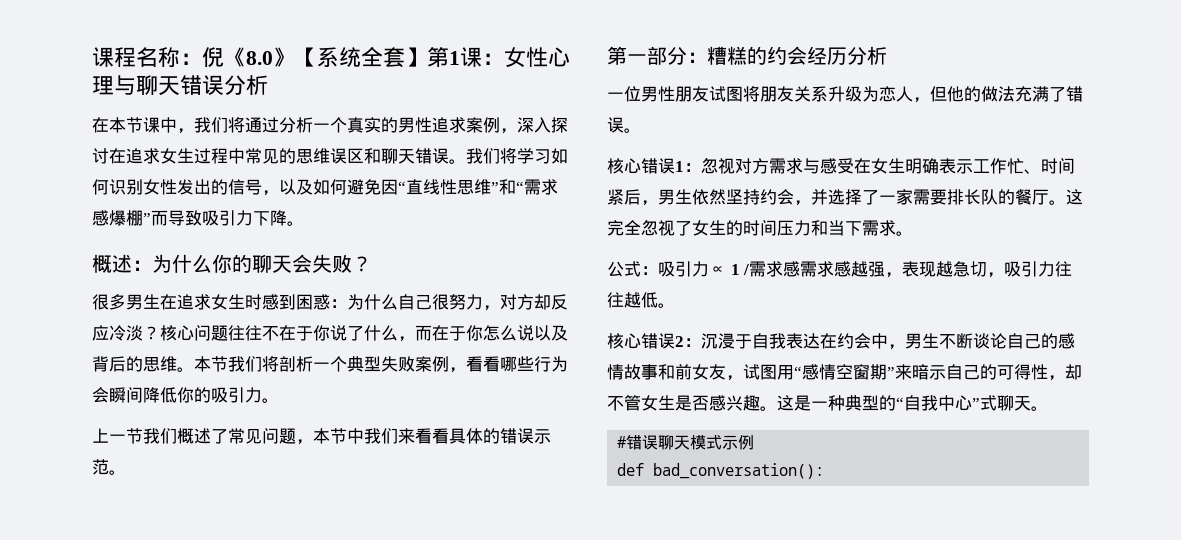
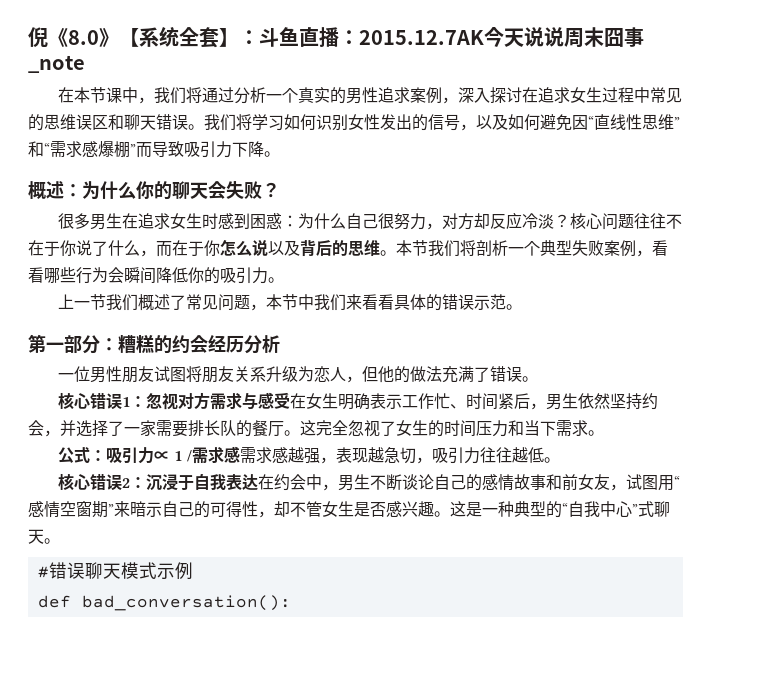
[92,47,202,68] 课程名称： -> (28, 37) none
[427,47,570,68] [92,75,268,96] 第1课：女性心理与聊天错误分析 -> [239,27,644,47] [28,55,85,73] ：斗鱼直播：2015.12.7AK今天说说周末囧事_note

